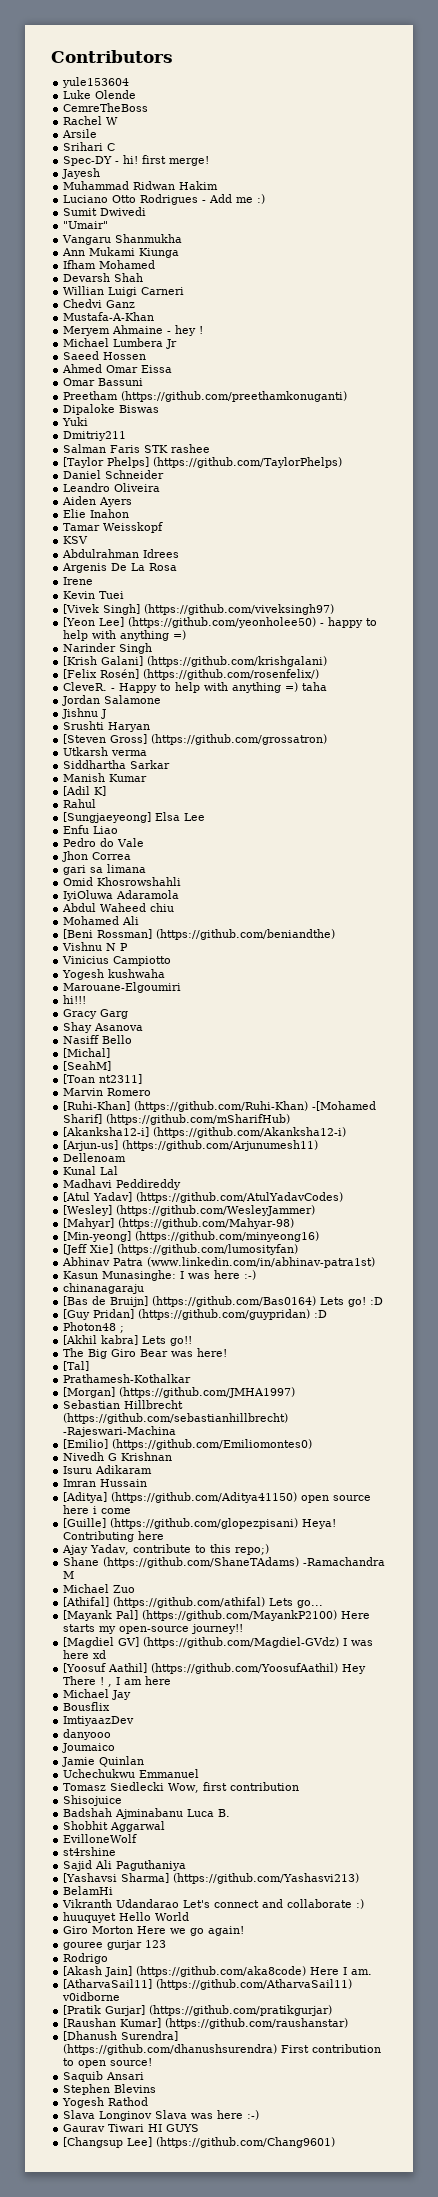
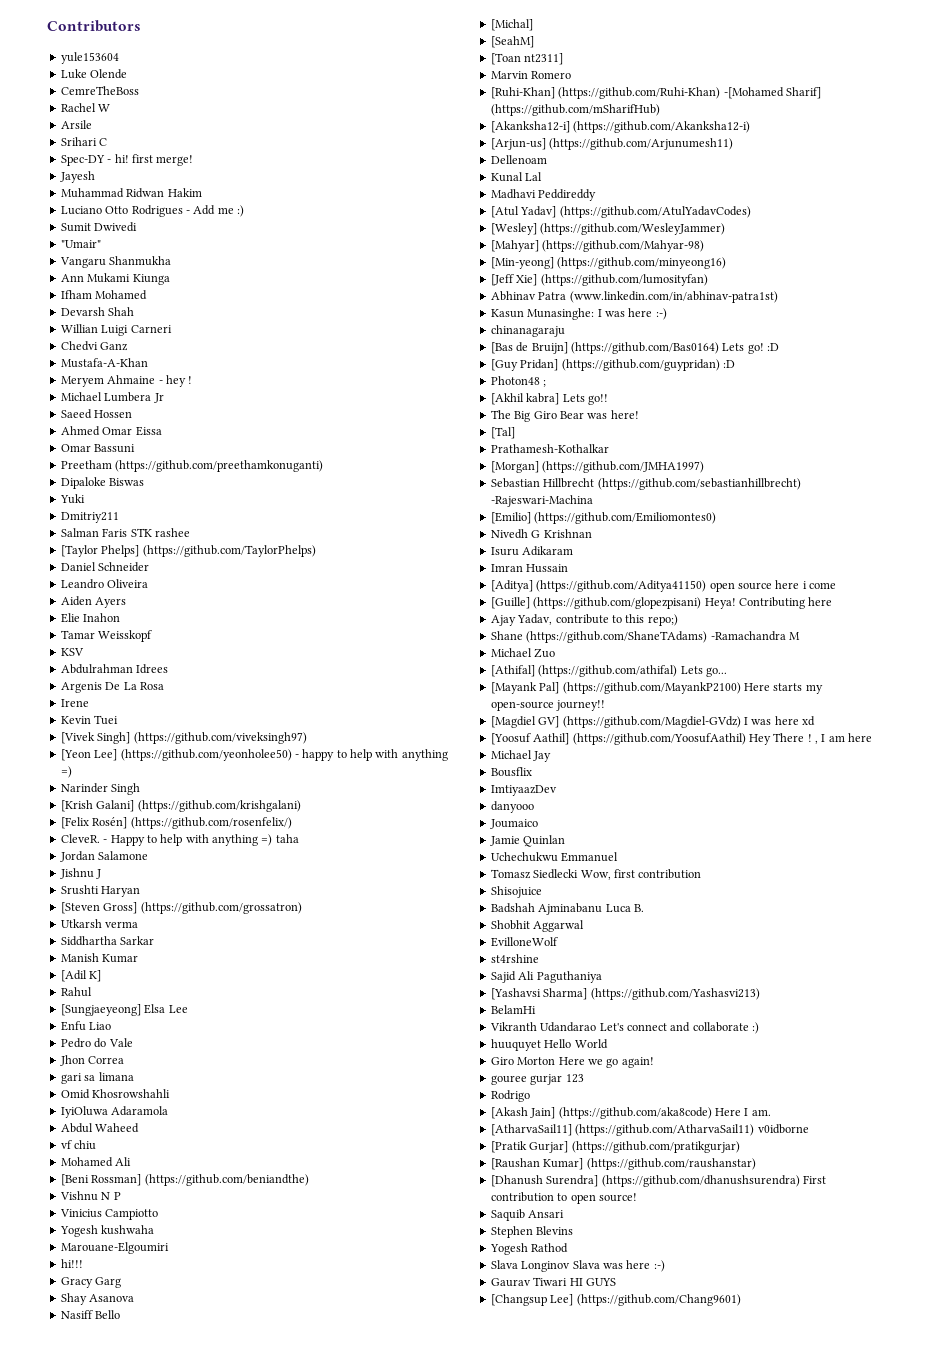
(147, 907) none -> [60,1140,72,1149] // vf

